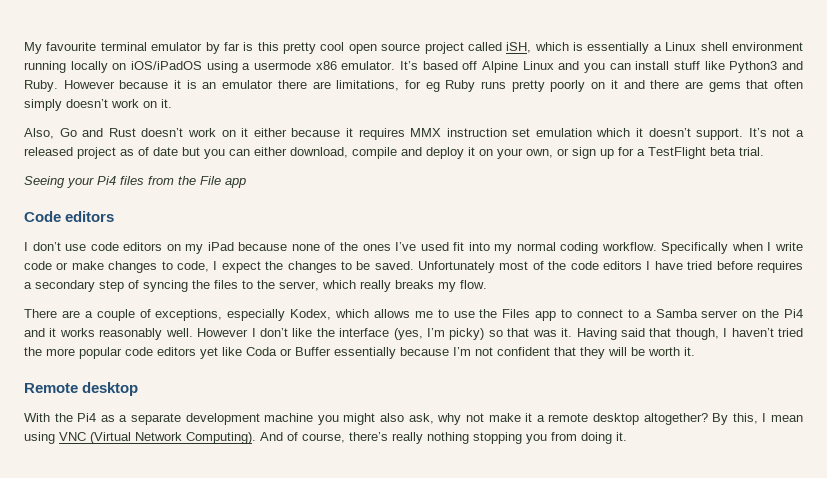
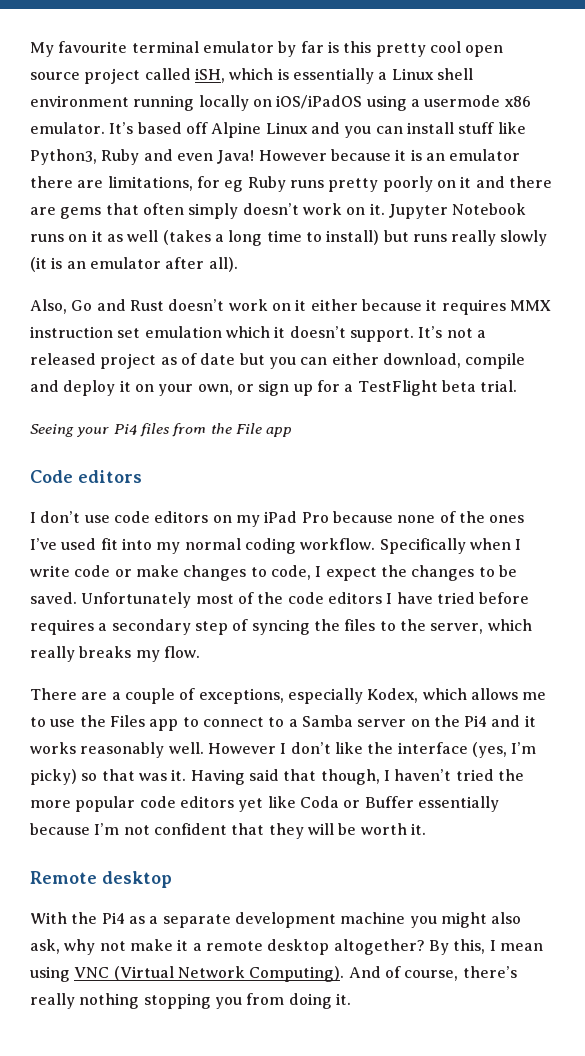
[729,61,803,73] [24,80,58,92] Python3 and Ruby. -> [30,149,255,165] Python3, Ruby and even Java!
(172, 103) none -> [388,203,527,219] [30,230,548,246] [30,257,238,272] Jupyter Notebook runs on it as well (takes a long time to install) but runs really slowly (it is an emulator after all).
(234, 246) none -> [301,512,329,523] Pro

